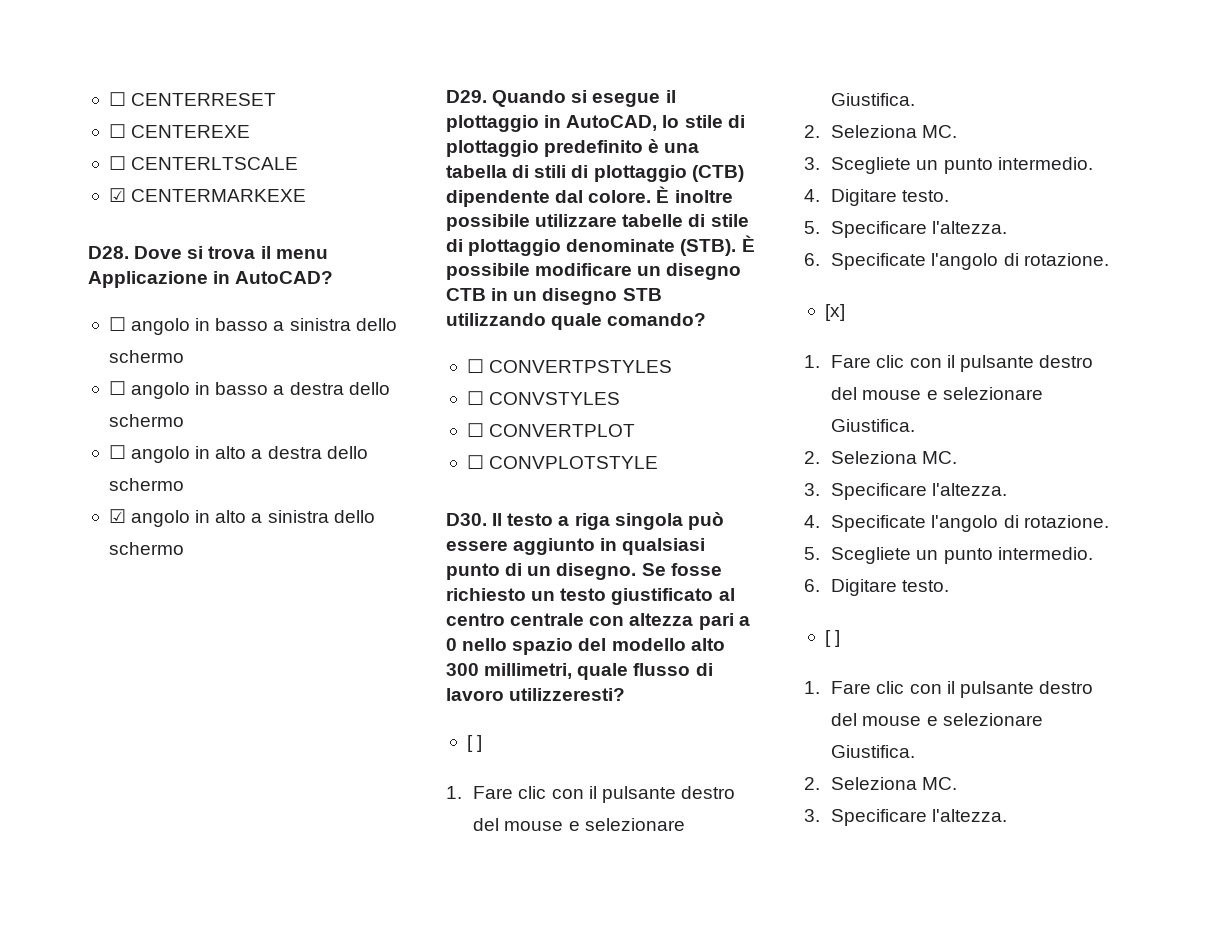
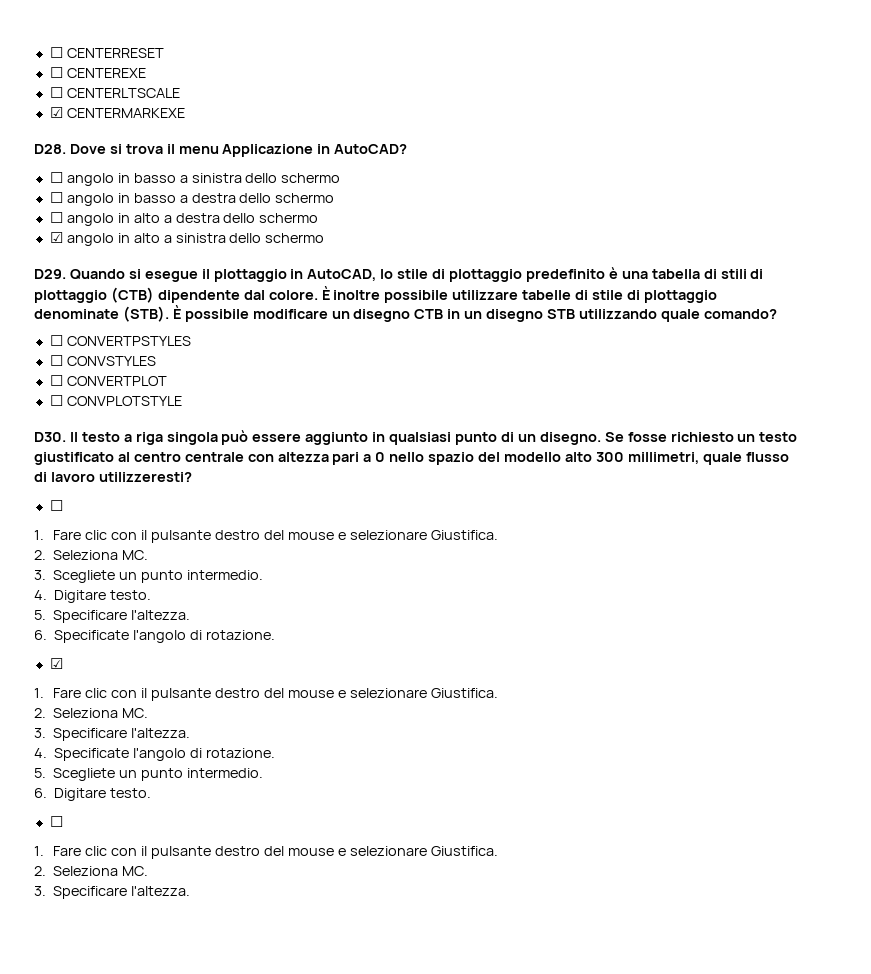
[466,735,483,752] [ ] -> [49,500,63,511] ☐
[824,304,845,321] [x] -> [49,658,63,669] ☑
[824,630,841,647] [ ] -> [49,816,63,827] ☐

